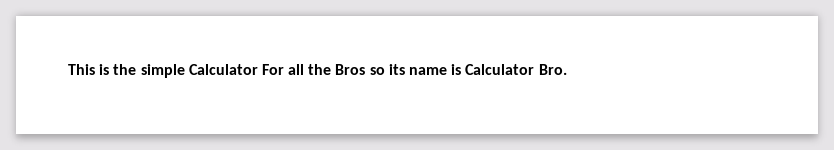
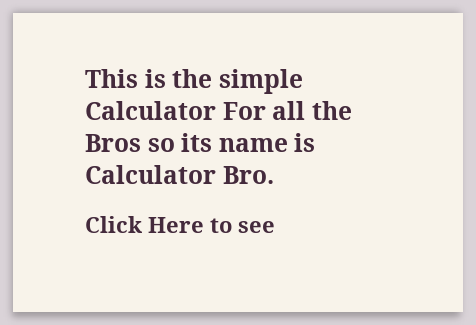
(567, 69) none -> [85,216,275,233] // Click Here to see

